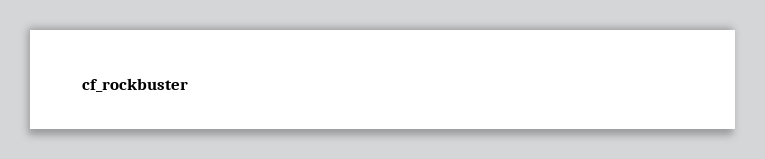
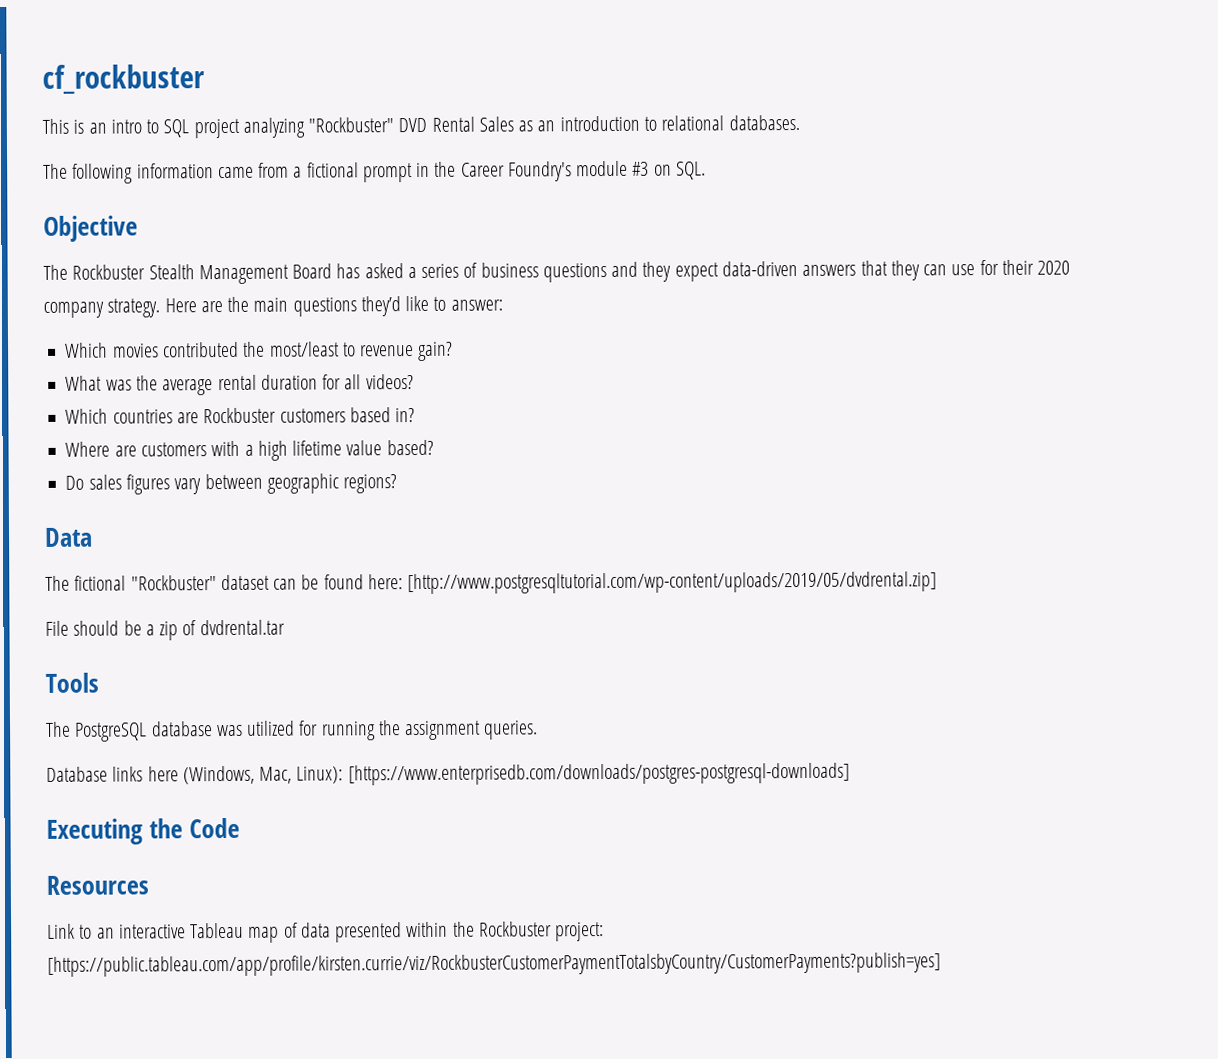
(188, 85) none -> [42,114,800,139] [43,160,706,184] [43,215,138,242] [43,259,1071,285] [43,295,503,318] [65,341,454,361] [65,374,414,396] [65,407,416,424] [65,439,434,461] [65,473,398,495] [44,527,93,547] [45,571,938,595] [45,619,285,641] [45,672,99,693] [45,720,539,742] [46,762,850,786] [46,817,241,845] [46,875,149,895] [47,921,605,943] [47,952,941,977] // This is an intro to SQL project analyzing "Rockbuster" DVD Rental Sales as an introduction to relational databases. // The following information came from a fictional prompt in the Career Foundry's module #3 on SQL. // Objective // The Rockbuster Stealth Management Board has asked a series of business questions and they expect data-driven answers that they can use for their 2020 company strategy. Here are the main questions they’d like to answer: // Which movies contributed the most/least to revenue gain? // What was the average rental duration for all videos? // Which countries are Rockbuster customers based in? // Where are customers with a high lifetime value based? // Do sales figures vary between geographic regions? // Data // The fictional "Rockbuster" dataset can be found here: [http://www.postgresqltutorial.com/wp-content/uploads/2019/05/dvdrental.zip] // File should be a zip of dvdrental.tar // Tools // The PostgreSQL database was utilized for running the assignment queries. // Database links here (Windows, Mac, Linux): [https://www.enterprisedb.com/downloads/postgres-postgresql-downloads] // Executing the Code // Resources // Link to an interactive Tableau map of data presented within the Rockbuster project: [https://public.tableau.com/app/profile/kirsten.currie/viz/RockbusterCustomerPaymentTotalsbyCountry/CustomerPayments?publish=yes]

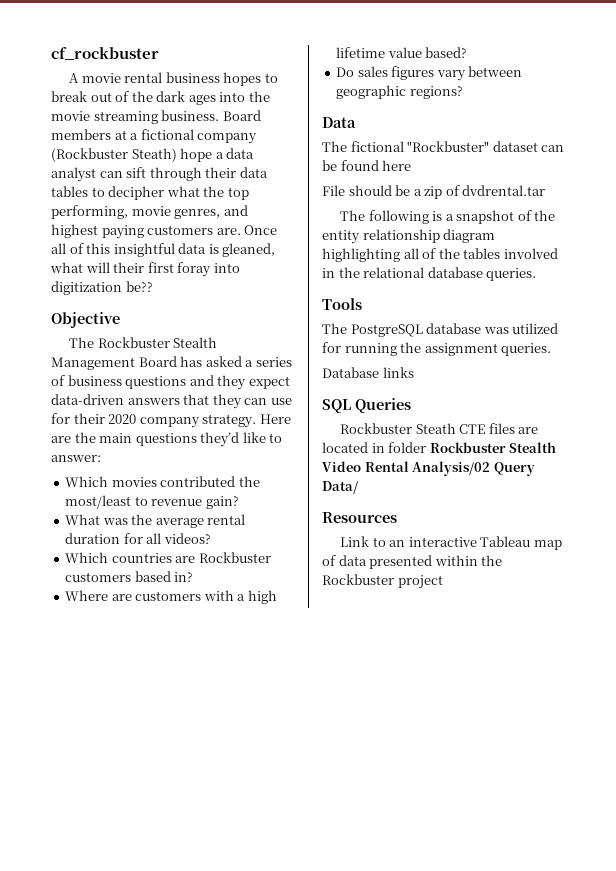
[42,114,800,139] [43,160,706,184] This is an intro to SQL project analyzing "Rockbuster" DVD Rental Sales as an introduction to relational databases. // The following information came from a fictional prompt in the Career Foundry's module #3 on SQL. -> [69,72,278,86] [51,91,270,105] [51,110,261,124] [51,129,258,144] [51,148,255,162] [51,167,268,182] [51,186,249,200] [51,205,248,219] [51,224,278,239] [51,243,276,257] [50,262,240,277] [51,281,153,295] A movie rental business hopes to break out of the dark ages into the movie streaming business. Board members at a fictional company (Rockbuster Steath) hope a data analyst can sift through their data tables to decipher what the top performing, movie genres, and highest paying customers are. Once all of this insightful data is gleaned, what will their first foray into digitization be??
[367,571,938,595] here: [http://www.postgresqltutorial.com/wp-content/uploads/2019/05/dvdrental.zip] -> [382,160,412,171] here
(285, 627) none -> [340,210,556,224] [322,229,496,244] [322,248,558,262] [322,267,537,281] // The following is a snapshot of the entity relationship diagram highlighting all of the tables involved in the relational database queries.
[147,762,850,786] [46,817,241,845] here (Windows, Mac, Linux): [https://www.enterprisedb.com/downloads/postgres-postgresql-downloads] // Executing the Code -> [322,398,411,413] [340,423,539,434] [322,442,557,453] [322,461,535,476] [322,481,358,494] // SQL Queries // Rockbuster Steath CTE files are located in folder Rockbuster Stealth Video Rental Analysis/02 Query Data/
[555,922,605,942] [47,952,941,977] project: [https://public.tableau.com/app/profile/kirsten.currie/viz/RockbusterCustomerPaymentTotalsbyCountry/CustomerPayments?publish=yes] -> [397,575,443,589] project

